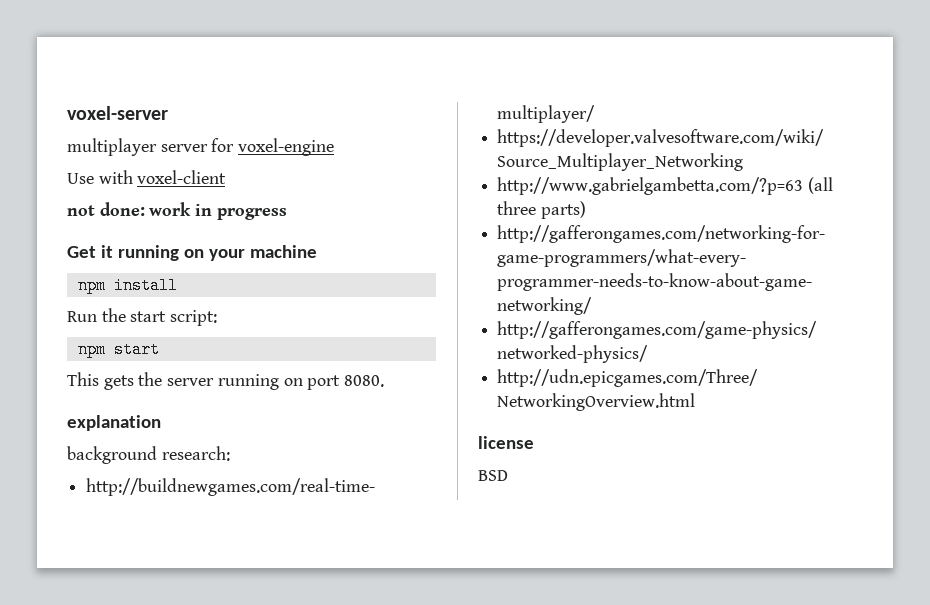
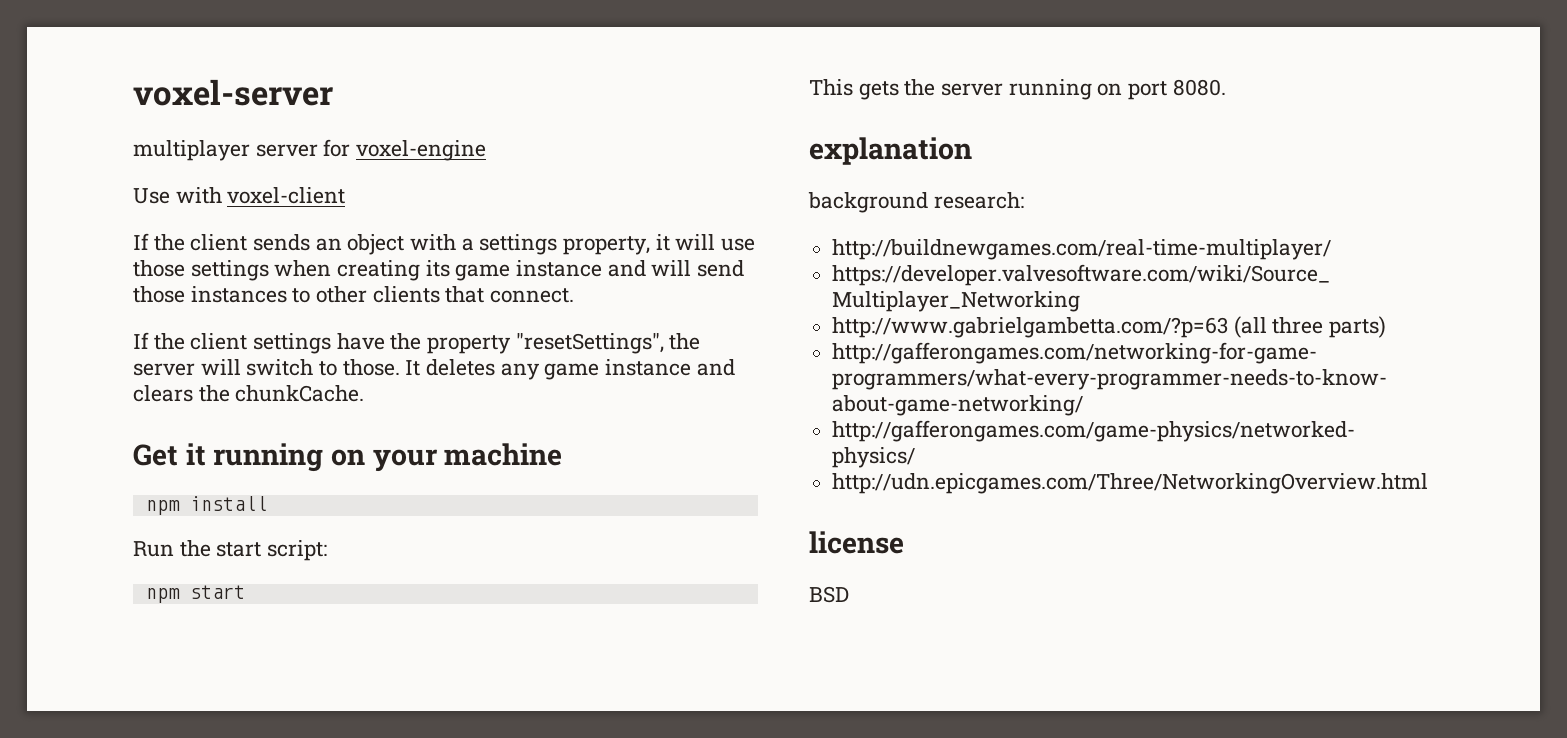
[67,202,287,220] not done: work in progress -> [133,233,756,255] [133,260,745,281] [133,286,575,303] [133,332,701,354] [133,359,735,380] [133,385,365,402] If the client sends an object with a settings property, it will use those settings when creating its game instance and will send those instances to other clients that connect. // If the client settings have the property "resetSettings", the server will switch to those. It deletes any game instance and clears the chunkCache.

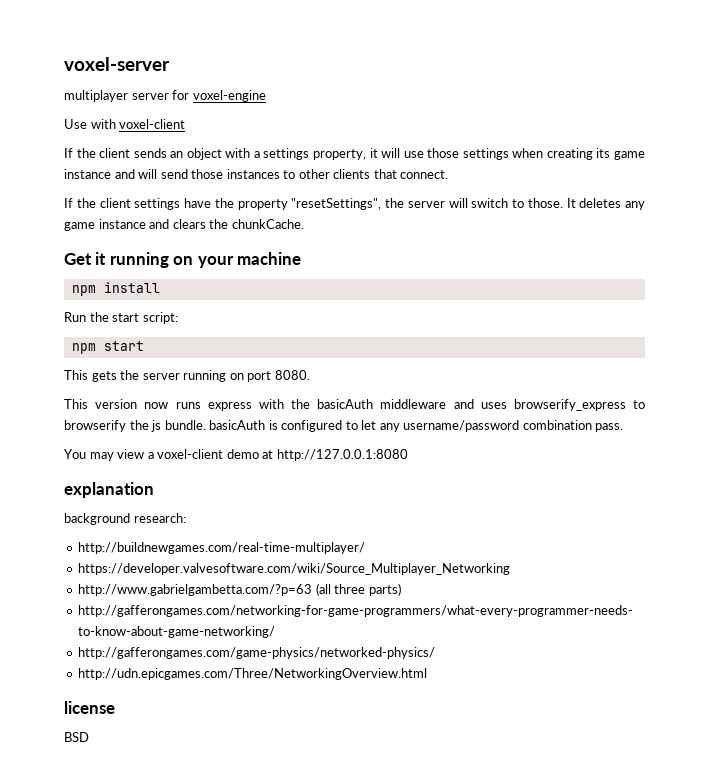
(1226, 87) none -> [64,399,645,411] [64,420,624,432] [64,449,408,461] // This version now runs express with the basicAuth middleware and uses browserify_express to browserify the js bundle. basicAuth is configured to let any username/password combination pass. // You may view a voxel-client demo at http://127.0.0.1:8080

